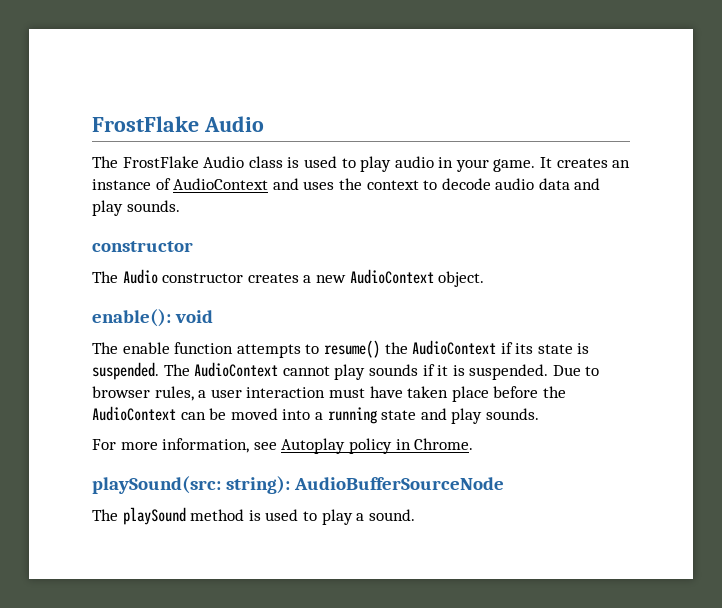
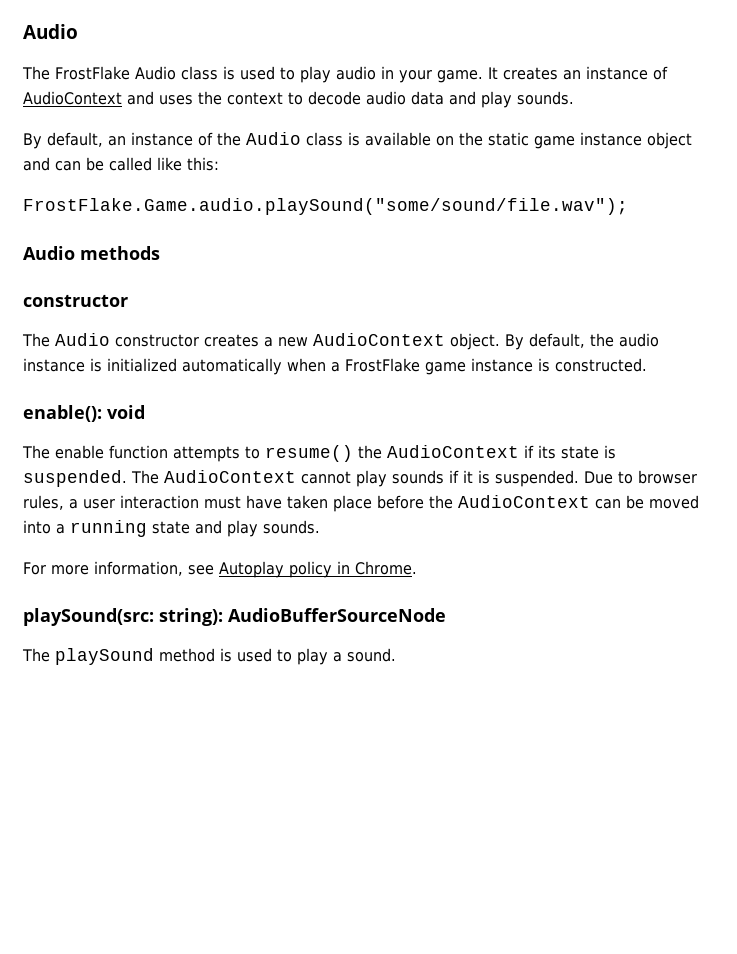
[92,116,199,132] FrostFlake -> (23, 31) none
(180, 206) none -> [23,132,692,149] [23,157,219,171] [23,198,628,215] [23,246,160,260] // By default, an instance of the Audio class is available on the static game instance object and can be called like this: // FrostFlake.Game.audio.playSound("some/sound/file.wav"); // Audio methods
(485, 279) none -> [505,333,659,350] [23,358,647,375] By default, the audio instance is initialized automatically when a FrostFlake game instance is constructed.

